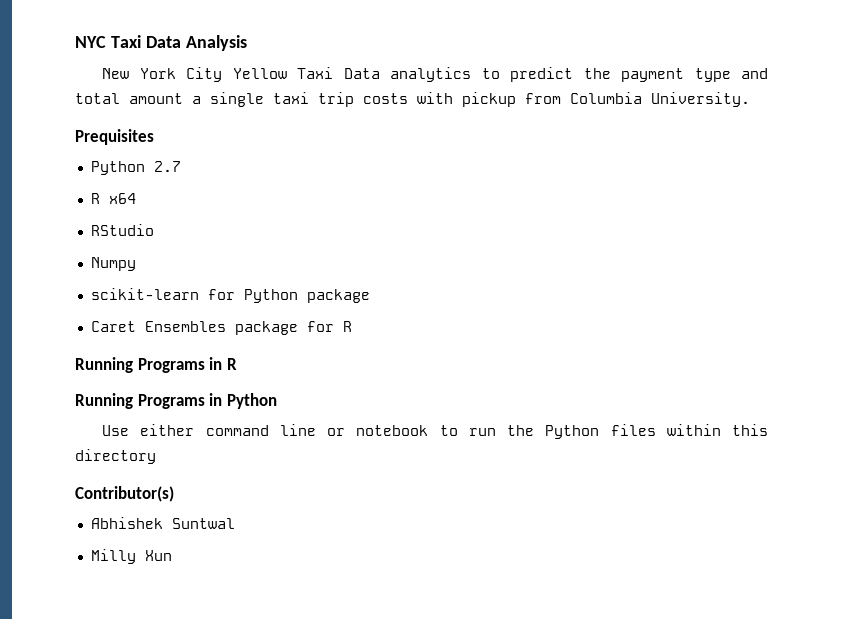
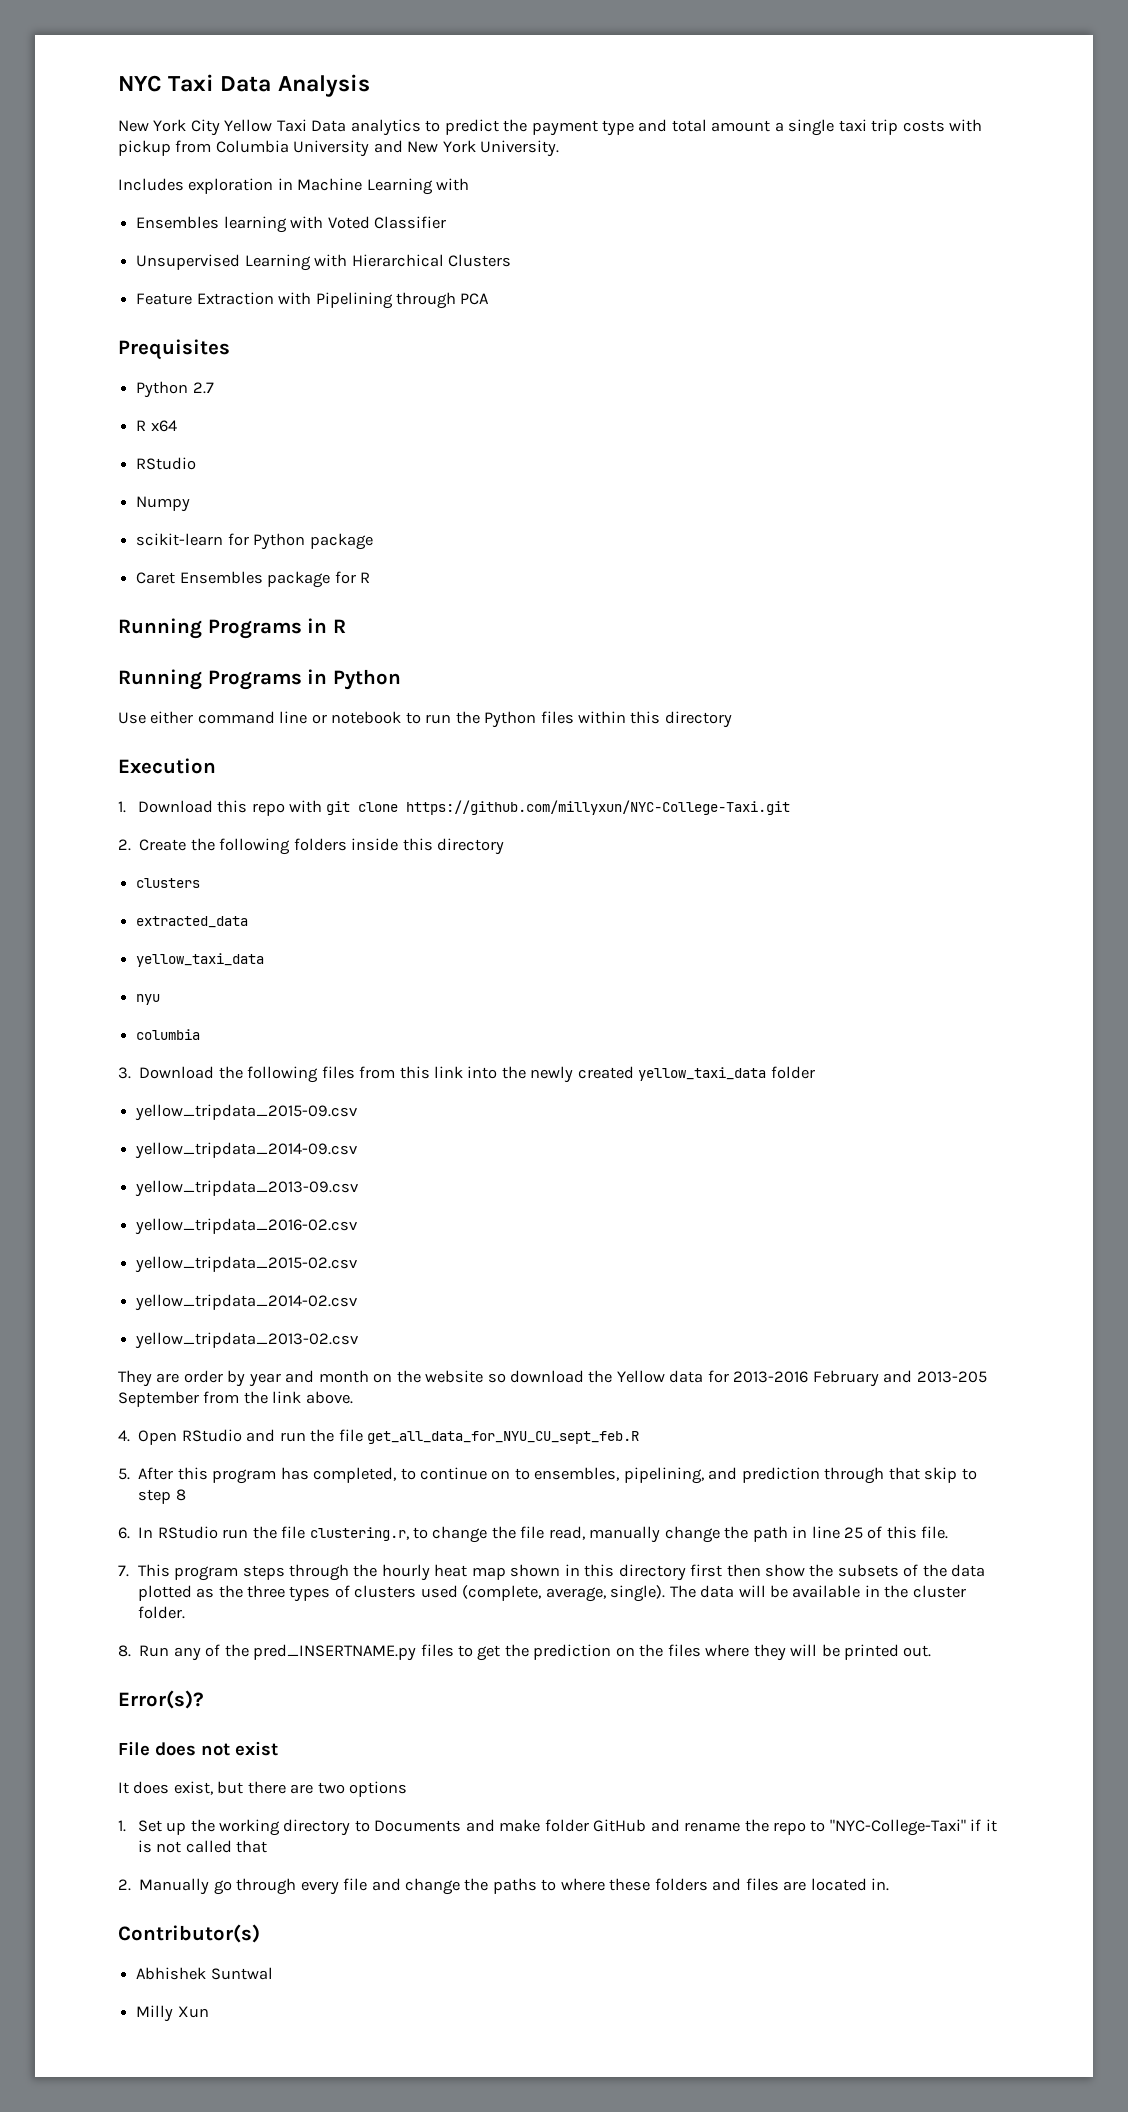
[651,92,750,107] University. -> [293,140,560,157] [118,178,470,195] [136,216,446,233] [136,254,511,271] [136,292,490,309] University and New York University. // Includes exploration in Machine Learning with // Ensembles learning with Voted Classifier // Unsupervised Learning with Hierarchical Clusters // Feature Extraction with Pipelining through PCA
(156, 456) none -> [118,758,216,774] [118,800,791,816] [118,838,504,855] [136,878,201,888] [136,916,249,928] [136,953,265,967] [136,994,161,1005] [136,1029,201,1040] [118,1066,815,1083] [135,1104,358,1121] [135,1142,358,1159] [135,1180,359,1197] [135,1218,358,1235] [135,1256,358,1273] [135,1294,358,1311] [135,1332,359,1349] [118,1370,987,1387] [118,1391,353,1407] [118,1429,639,1445] [118,1467,977,1484] [138,1489,186,1504] [118,1526,949,1543] [118,1564,986,1581] [137,1585,966,1602] [137,1606,185,1619] [118,1644,932,1661] [118,1690,204,1709] [118,1741,278,1756] [118,1781,408,1797] [118,1819,997,1836] [137,1840,268,1853] [118,1878,889,1895] // Execution // 1. Download this repo with git clone https://github.com/millyxun/NYC-College-Taxi.git // 2. Create the following folders inside this directory // clusters // extracted_data // yellow_taxi_data // nyu // columbia // 3. Download the following files from this link into the newly created yellow_taxi_data folder // yellow_tripdata_2015-09.csv // yellow_tripdata_2014-09.csv // yellow_tripdata_2013-09.csv // yellow_tripdata_2016-02.csv // yellow_tripdata_2015-02.csv // yellow_tripdata_2014-02.csv // yellow_tripdata_2013-02.csv // They are order by year and month on the website so download the Yellow data for 2013-2016 February and 2013-205 September from the link above. // 4. Open RStudio and run the file get_all_data_for_NYU_CU_sept_feb.R // 5. After this program has completed, to continue on to ensembles, pipelining, and prediction through that skip to step 8 // 6. In RStudio run the file clustering.r, to change the file read, manually change the path in line 25 of this file. // 7. This program steps through the hourly heat map shown in this directory first then show the subsets of the data plotted as the three types of clusters used (complete, average, single). The data will be available in the cluster folder. // 8. Run any of the pred_INSERTNAME.py files to get the prediction on the files where they will be printed out. // Error(s)? // File does not exist // It does exist, but there are two options // 1. Set up the working directory to Documents and make folder GitHub and rename the repo to "NYC-College-Taxi" if it is not called that // 2. Manually go through every file and change the paths to where these folders and files are located in.

